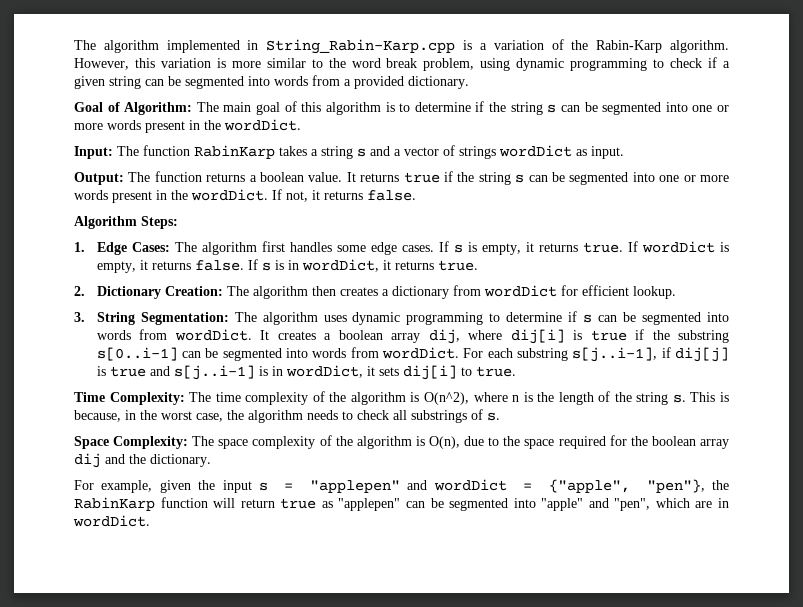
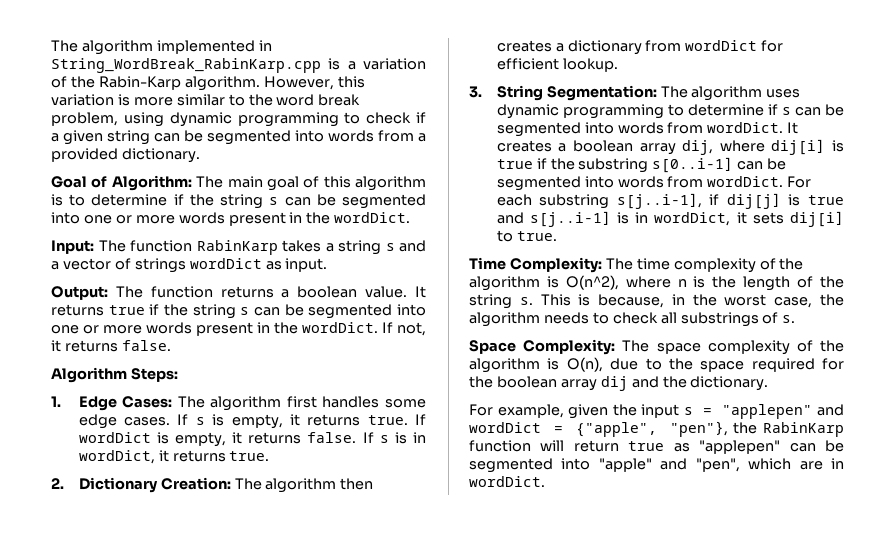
[266,39,456,54] String_Rabin-Karp.cpp -> [51,58,321,73] String_WordBreak_RabinKarp.cpp

